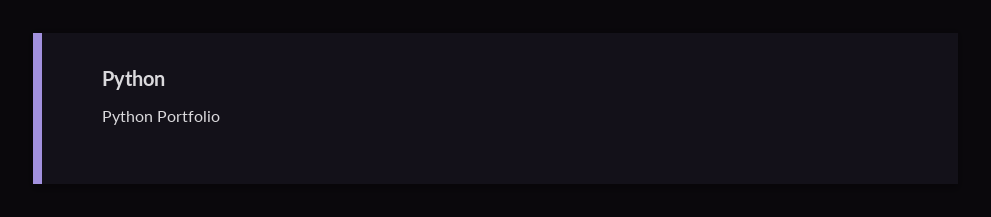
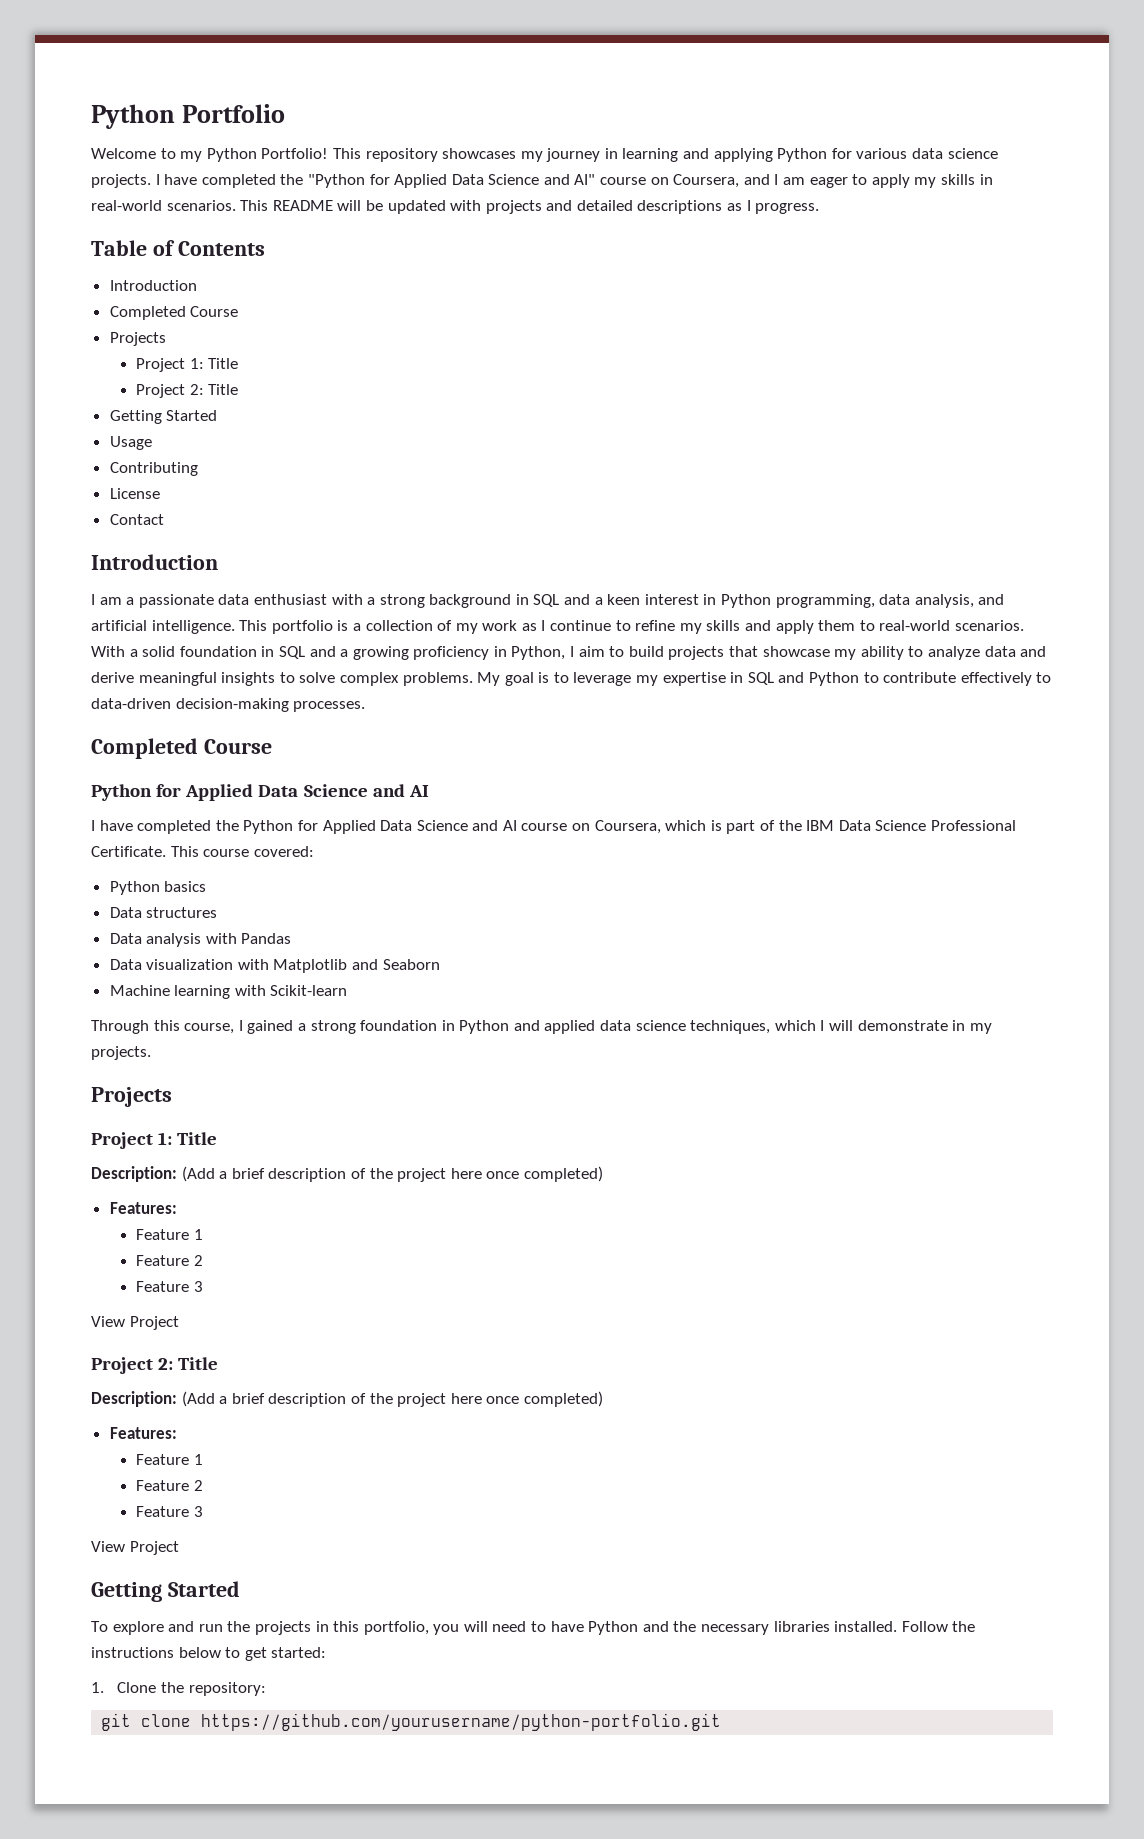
[102,70,165,90] [102,111,221,125] Python // Python Portfolio -> [91,104,285,129] [91,148,998,162] [91,174,993,188] [91,200,820,214] [91,240,265,256] [109,280,197,291] [109,306,239,320] [109,332,166,346] [136,358,239,372] [136,384,239,398] [109,410,218,424] [109,436,152,450] [109,462,198,476] [109,488,160,499] [109,514,164,525] [91,554,218,570] [91,594,1005,608] [91,620,1024,634] [91,646,1047,660] [91,672,1052,686] [91,698,366,712] [91,738,272,759] [91,784,429,801] [91,820,1016,834] [91,846,314,857] [109,881,207,895] [109,907,218,918] [109,933,292,947] [109,959,440,973] [109,985,348,999] [91,1020,992,1034] [91,1046,151,1060] [91,1087,172,1107] [91,1132,218,1149] [91,1166,603,1182] [109,1202,177,1214] [136,1229,203,1240] [136,1255,203,1266] [136,1281,203,1292] [91,1316,179,1330] [91,1357,219,1374] [91,1391,603,1407] [109,1427,177,1439] [136,1454,203,1465] [136,1480,203,1491] [136,1506,203,1517] [91,1541,179,1555] [91,1581,240,1602] [91,1621,976,1635] [91,1647,327,1661] [91,1682,266,1696] [101,1713,722,1731] Python Portfolio // Welcome to my Python Portfolio! This repository showcases my journey in learning and applying Python for various data science projects. I have completed the "Python for Applied Data Science and AI" course on Coursera, and I am eager to apply my skills in real-world scenarios. This README will be updated with projects and detailed descriptions as I progress. // Table of Contents // Introduction // Completed Course // Projects // Project 1: Title // Project 2: Title // Getting Started // Usage // Contributing // License // Contact // Introduction // I am a passionate data enthusiast with a strong background in SQL and a keen interest in Python programming, data analysis, and artificial intelligence. This portfolio is a collection of my work as I continue to refine my skills and apply them to real-world scenarios. With a solid foundation in SQL and a growing proficiency in Python, I aim to build projects that showcase my ability to analyze data and derive meaningful insights to solve complex problems. My goal is to leverage my expertise in SQL and Python to contribute effectively to data-driven decision-making processes. // Completed Course // Python for Applied Data Science and AI // I have completed the Python for Applied Data Science and AI course on Coursera, which is part of the IBM Data Science Professional Certificate. This course covered: // Python basics // Data structures // Data analysis with Pandas // Data visualization with Matplotlib and Seaborn // Machine learning with Scikit-learn // Through this course, I gained a strong foundation in Python and applied data science techniques, which I will demonstrate in my projects. // Projects // Project 1: Title // Description: (Add a brief description of the project here once completed) // Features: // Feature 1 // Feature 2 // Feature 3 // View Project // Project 2: Title // Description: (Add a brief description of the project here once completed) // Features: // Feature 1 // Feature 2 // Feature 3 // View Project // Getting Started // To explore and run the projects in this portfolio, you will need to have Python and the necessary libraries installed. Follow the instructions below to get started: // 1. Clone the repository: // git clone https://github.com/yourusername/python-portfolio.git

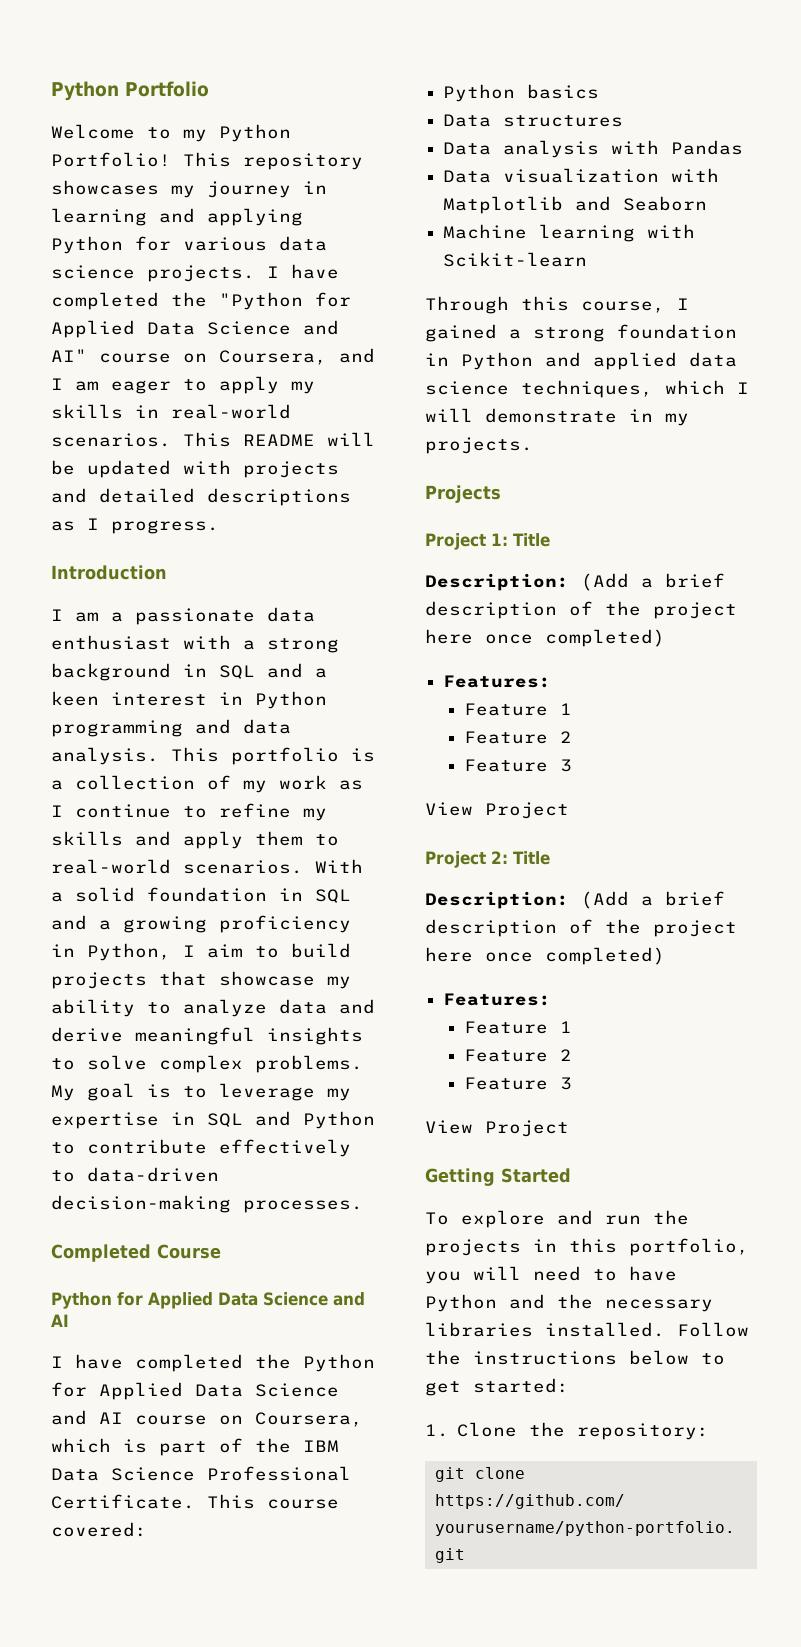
[91,240,265,256] [109,280,197,291] [109,306,239,320] [109,332,166,346] [136,358,239,372] [136,384,239,398] [109,410,218,424] [109,436,152,450] [109,462,198,476] [109,488,160,499] [109,514,164,525] // Table of Contents // Introduction // Completed Course // Projects // Project 1: Title // Project 2: Title // Getting Started // Usage // Contributing // License // Contact -> (219, 527) none
[775,594,1005,608] [91,620,235,634] programming, data analysis, and artificial intelligence. -> [51,719,291,737] [51,747,159,765] programming and data analysis.

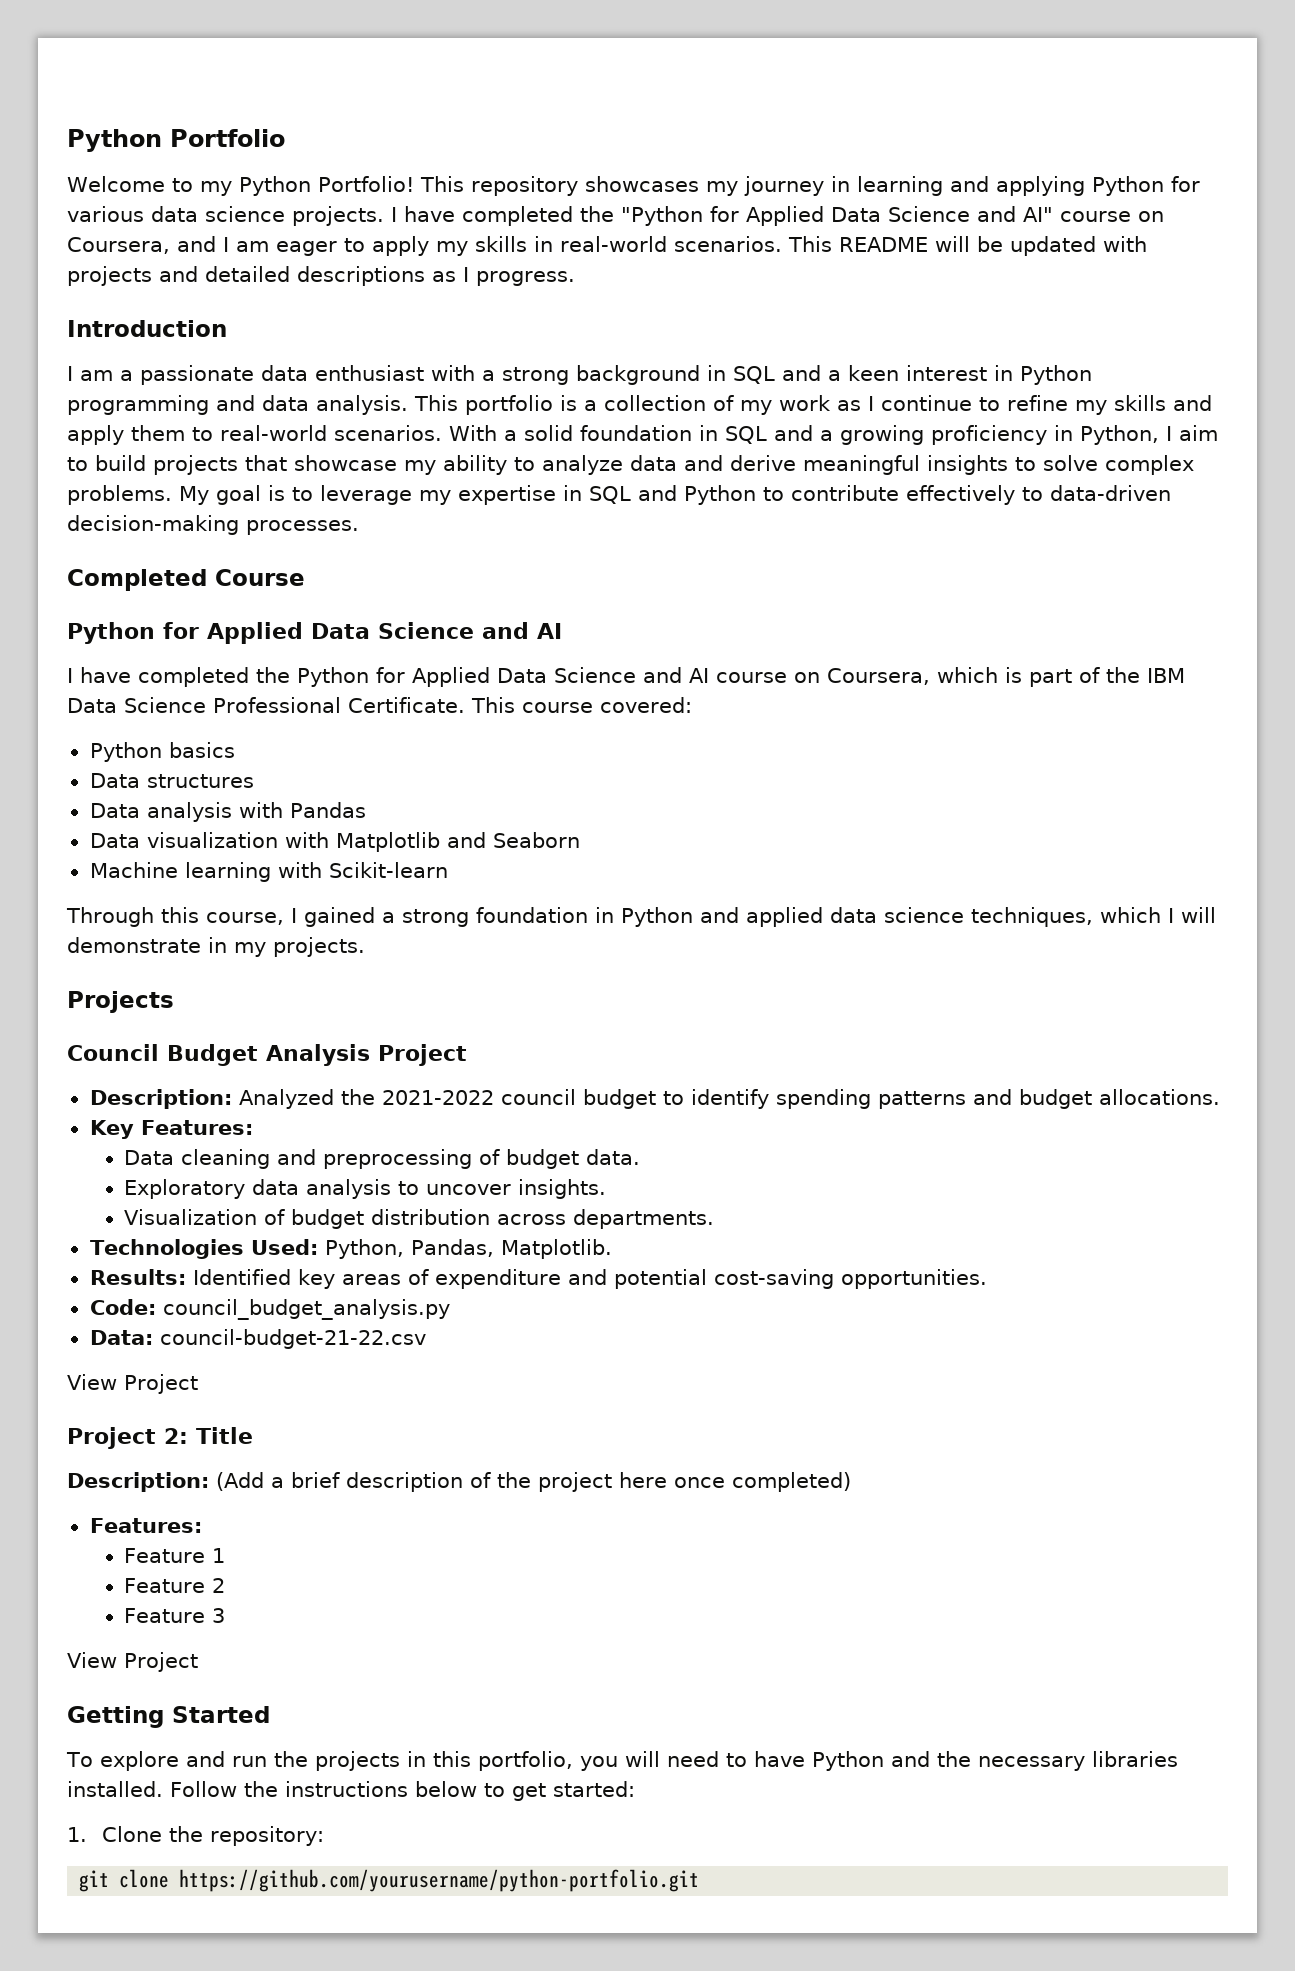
[425,533,550,550] [425,573,725,591] [425,601,737,619] [425,629,665,647] [443,675,552,688] [464,703,573,716] [464,731,573,744] [464,759,573,772] Project 1: Title // Description: (Add a brief description of the project here once completed) // Features: // Feature 1 // Feature 2 // Feature 3 -> [67,1044,467,1066] [89,1089,1220,1109] [89,1120,253,1139] [124,1149,641,1169] [124,1179,607,1199] [124,1209,715,1229] [89,1239,612,1259] [89,1269,987,1289] [89,1299,450,1320] [89,1329,426,1349] Council Budget Analysis Project // Description: Analyzed the 2021-2022 council budget to identify spending patterns and budget allocations. // Key Features: // Data cleaning and preprocessing of budget data. // Exploratory data analysis to uncover insights. // Visualization of budget distribution across departments. // Technologies Used: Python, Pandas, Matplotlib. // Results: Identified key areas of expenditure and potential cost-saving opportunities. // Code: council_budget_analysis.py // Data: council-budget-21-22.csv

